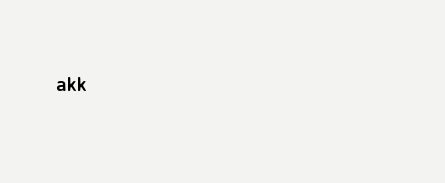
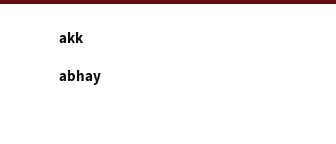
(87, 84) none -> [59,70,101,85] // abhay

